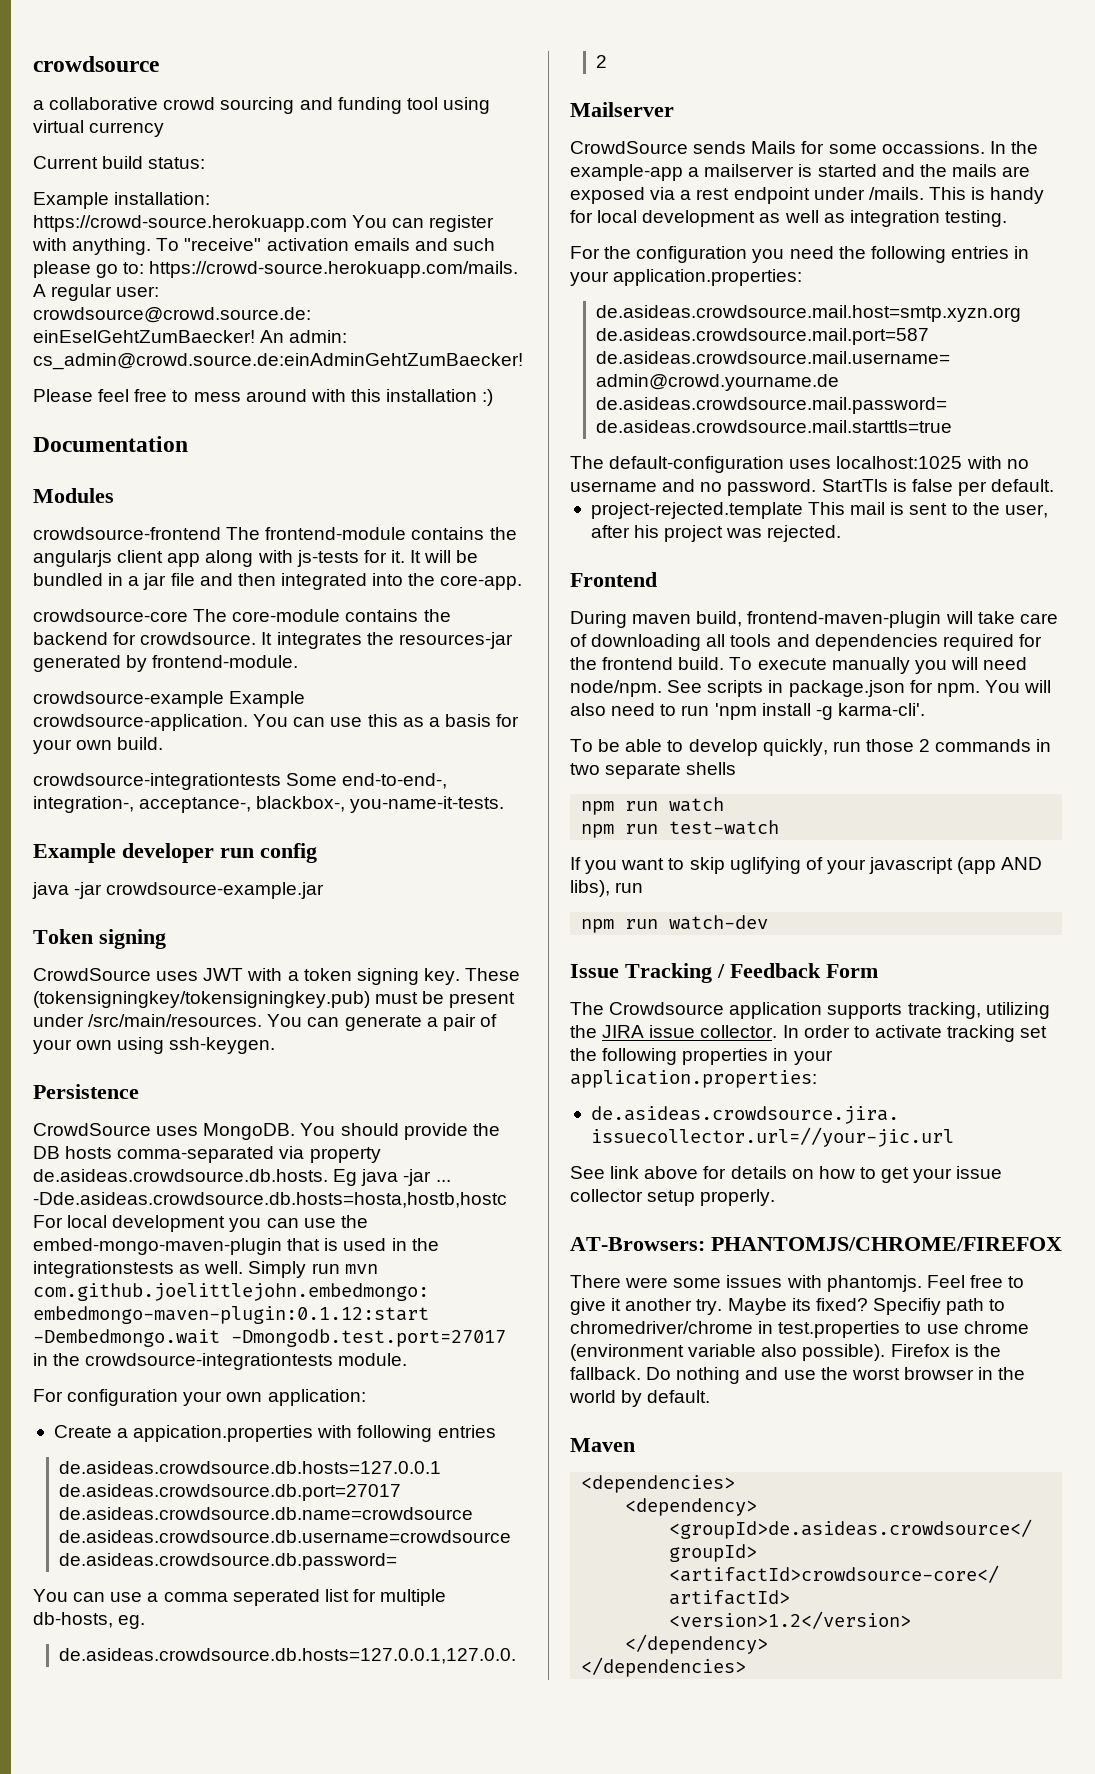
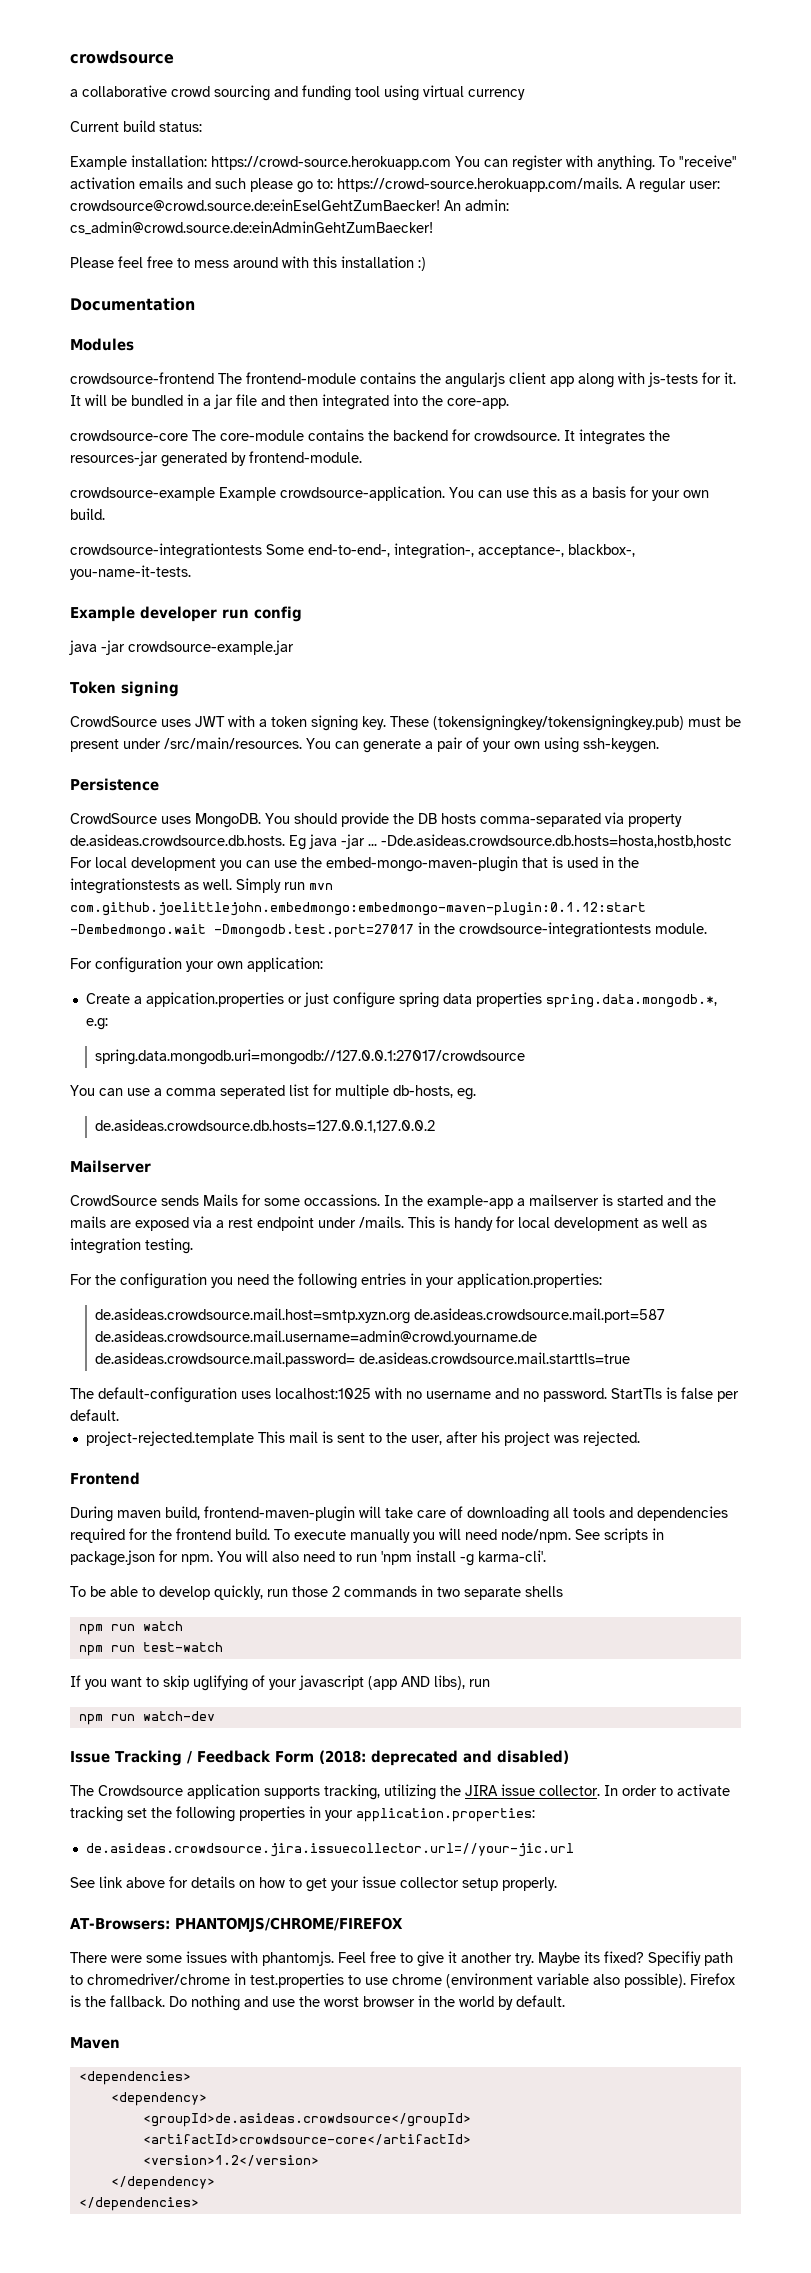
[317,1425,496,1442] [59,1461,442,1474] [59,1484,402,1501] [59,1507,474,1520] [59,1530,512,1543] [59,1553,398,1570] with following entries // de.asideas.crowdsource.db.hosts=127.0.0.1 de.asideas.crowdsource.db.port=27017 de.asideas.crowdsource.db.name=crowdsource de.asideas.crowdsource.db.username=crowdsource de.asideas.crowdsource.db.password= -> [287,992,717,1008] [85,1018,108,1030] [94,1049,525,1065] or just configure spring data properties spring.data.mongodb.*, e.g: // spring.data.mongodb.uri=mongodb://127.0.0.1:27017/crowdsource
(878, 971) none -> [318,1750,569,1766] (2018: deprecated and disabled)

